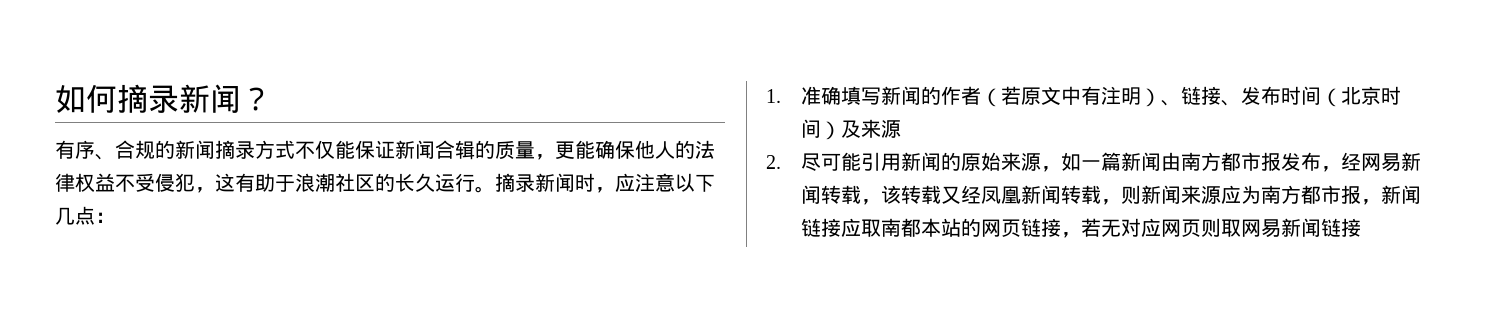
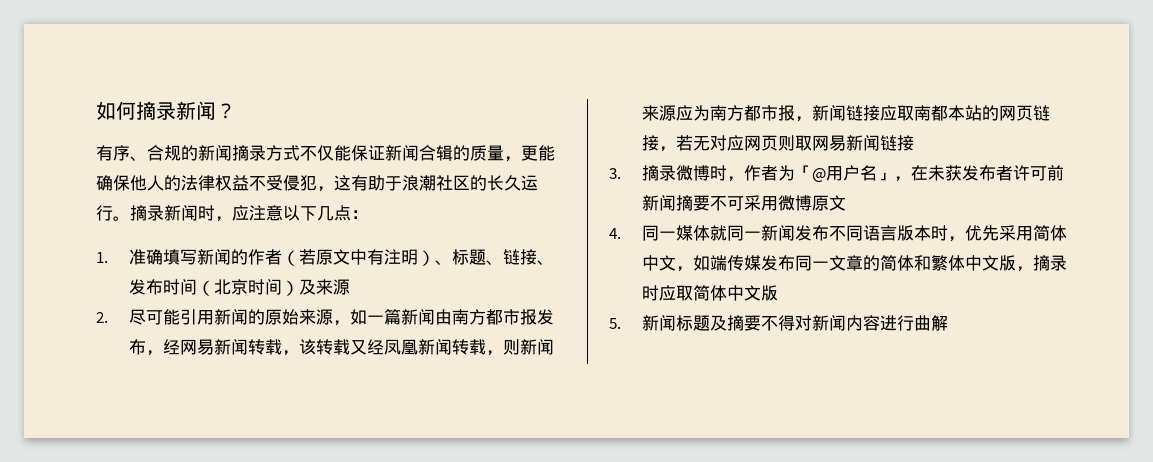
(1182, 103) none -> [452,249,504,265] 标题、
(1362, 227) none -> [609,165,1065,182] [642,195,847,211] [609,225,1068,242] [642,255,1068,272] [642,285,779,301] [609,315,949,331] // 3.摘录微博时，作者为「@用户名」，在未获发布者许可前新闻摘要不可采用微博原文 // 4.同一媒体就同一新闻发布不同语言版本时，优先采用简体中文，如端传媒发布同一文章的简体和繁体中文版，摘录时应取简体中文版 // 5.新闻标题及摘要不得对新闻内容进行曲解

